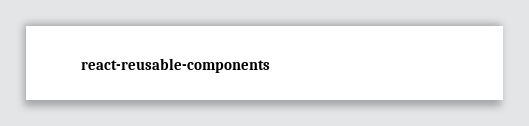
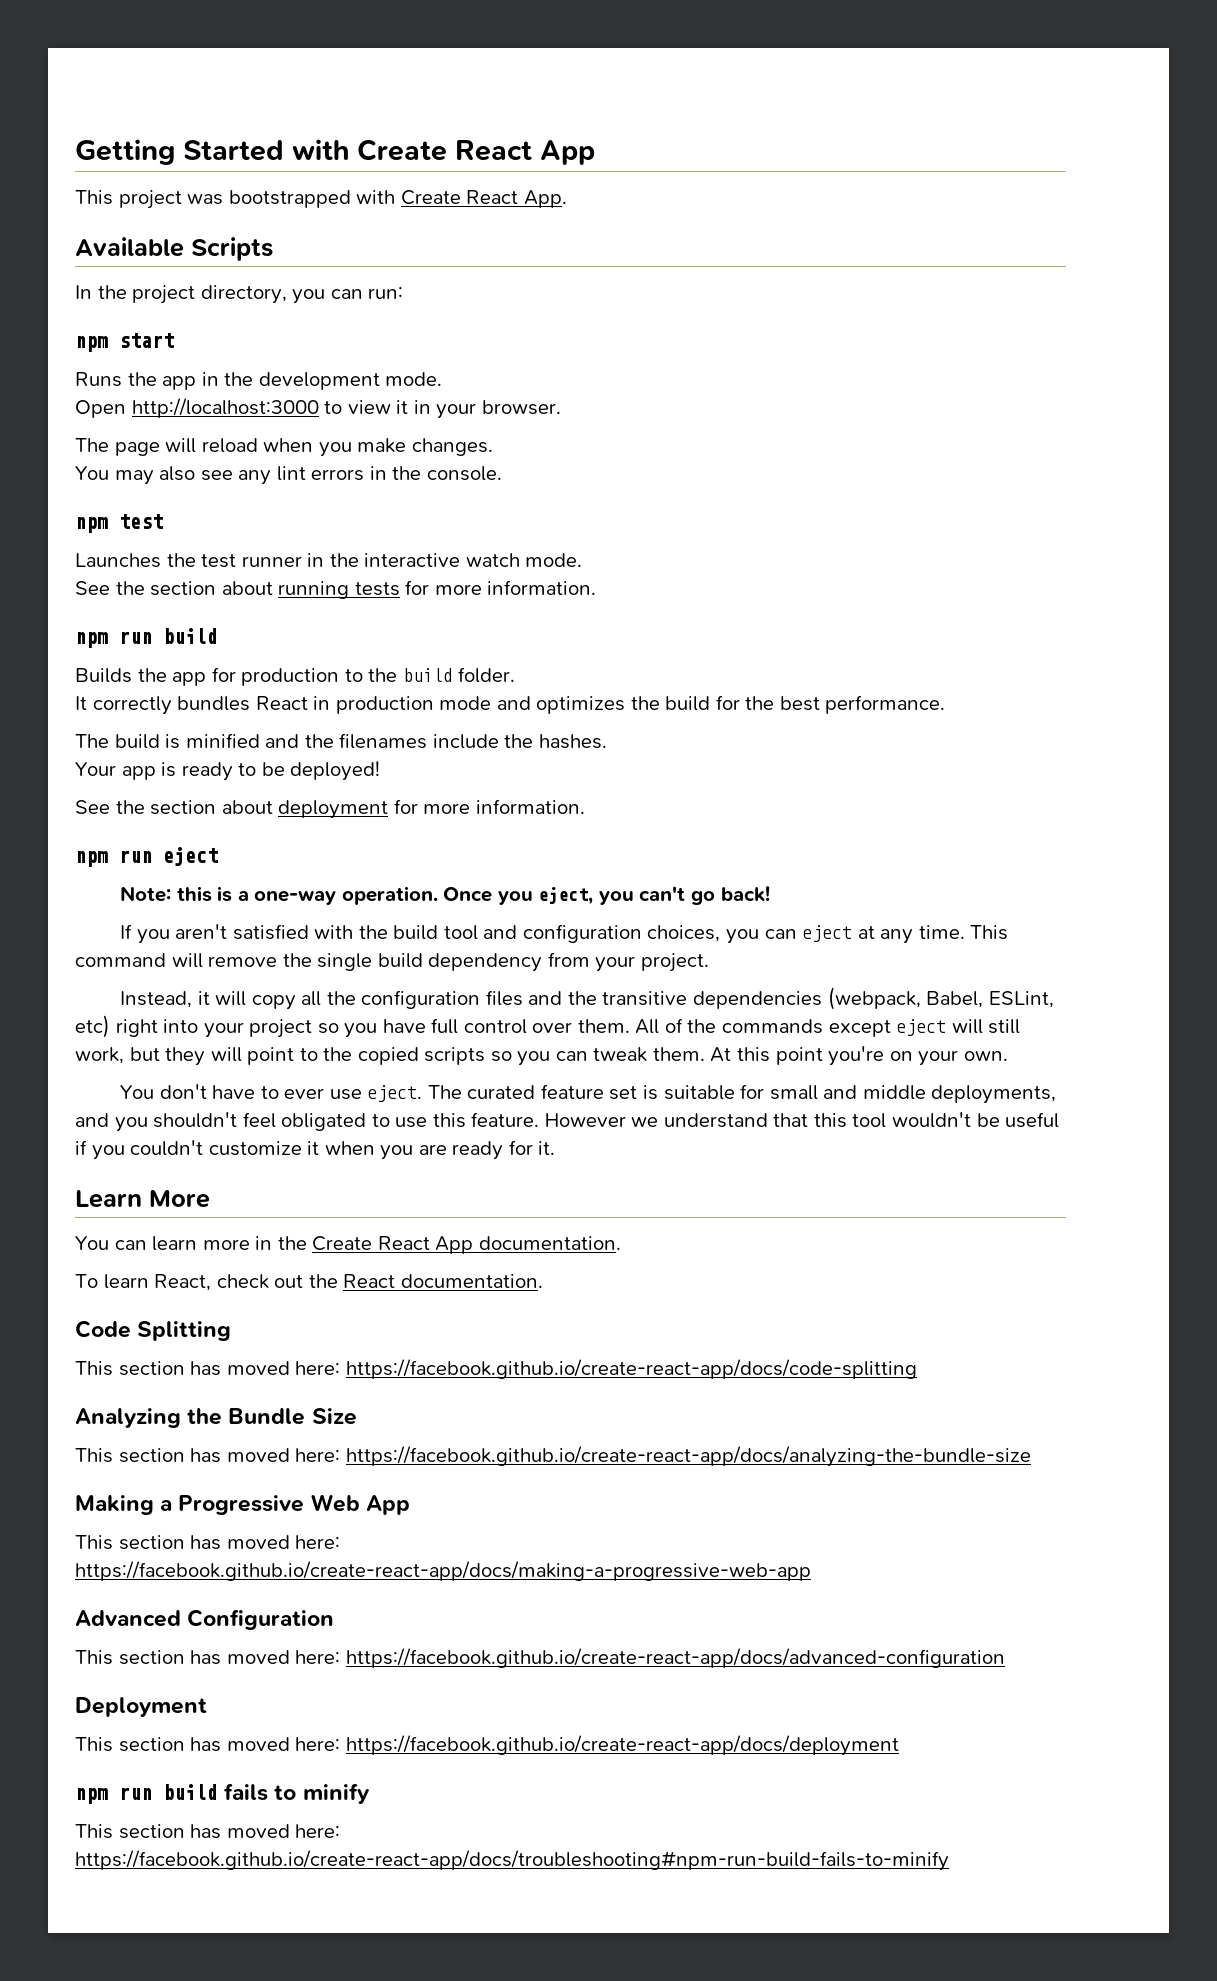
[81,58,270,73] react-reusable-components -> [75,139,595,165] [75,190,567,209] [75,237,273,261] [75,285,404,304] [75,333,174,352] [75,372,443,390] [75,398,561,419] [75,438,493,457] [75,466,502,485] [75,514,163,533] [75,553,583,568] [75,580,597,599] [75,628,218,648] [75,667,516,686] [75,695,946,715] [75,733,607,749] [75,761,381,781] [75,799,585,819] [75,847,218,867] [120,886,770,905] [120,924,1009,944] [75,952,709,972] [120,987,1054,1010] [75,1015,1021,1038] [75,1046,1008,1066] [120,1084,1057,1104] [75,1112,1060,1132] [75,1140,556,1160] [75,1190,210,1208] [75,1236,621,1254] [75,1274,543,1291] [75,1320,232,1341] [75,1359,917,1379] [75,1408,357,1428] [75,1446,1031,1467] [75,1494,410,1515] [75,1535,341,1550] [75,1561,811,1581] [75,1609,335,1630] [75,1648,1005,1668] [75,1697,207,1717] [75,1735,899,1756] [75,1783,370,1804] [75,1824,341,1839] [75,1850,949,1871] Getting Started with Create React App // This project was bootstrapped with Create React App. // Available Scripts // In the project directory, you can run: // npm start // Runs the app in the development mode. // Open http://localhost:3000 to view it in your browser. // The page will reload when you make changes. // You may also see any lint errors in the console. // npm test // Launches the test runner in the interactive watch mode. // See the section about running tests for more information. // npm run build // Builds the app for production to the build folder. // It correctly bundles React in production mode and optimizes the build for the best performance. // The build is minified and the filenames include the hashes. // Your app is ready to be deployed! // See the section about deployment for more information. // npm run eject // Note: this is a one-way operation. Once you eject, you can't go back! // If you aren't satisfied with the build tool and configuration choices, you can eject at any time. This command will remove the single build dependency from your project. // Instead, it will copy all the configuration files and the transitive dependencies (webpack, Babel, ESLint, etc) right into your project so you have full control over them. All of the commands except eject will still work, but they will point to the copied scripts so you can tweak them. At this point you're on your own. // You don't have to ever use eject. The curated feature set is suitable for small and middle deployments, and you shouldn't feel obligated to use this feature. However we understand that this tool wouldn't be useful if you couldn't customize it when you are ready for it. // Learn More // You can learn more in the Create React App documentation. // To learn React, check out the React documentation. // Code Splitting // This section has moved here: https://facebook.github.io/create-react-app/docs/code-splitting // Analyzing the Bundle Size // This section has moved here: https://facebook.github.io/create-react-app/docs/analyzing-the-bundle-size // Making a Progressive Web App // This section has moved here: https://facebook.github.io/create-react-app/docs/making-a-progressive-web-app // Advanced Configuration // This section has moved here: https://facebook.github.io/create-react-app/docs/advanced-configuration // Deployment // This section has moved here: https://facebook.github.io/create-react-app/docs/deployment // npm run build fails to minify // This section has moved here: https://facebook.github.io/create-react-app/docs/troubleshooting#npm-run-build-fails-to-minify

